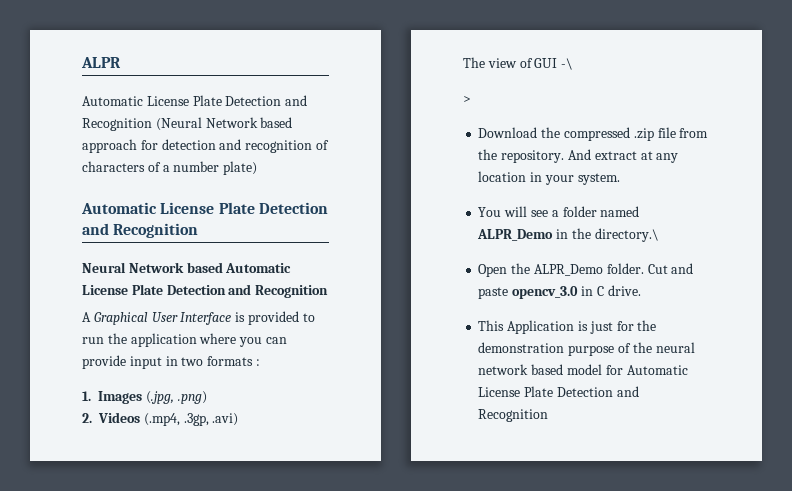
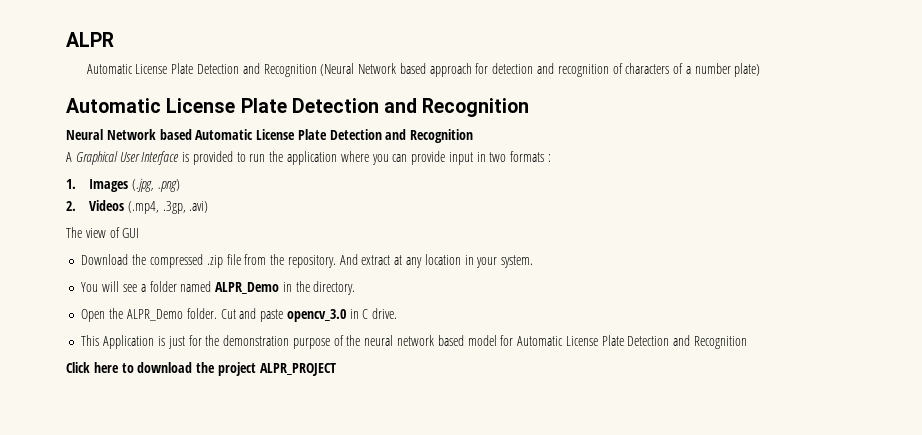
[561,58,574,70] [463,96,471,103] -\ // > -> (140, 233) none
[594,228,659,242] directory.\ -> [313,281,356,295] directory.
(549, 415) none -> [66,362,336,376] // Click here to download the project ALPR_PROJECT

